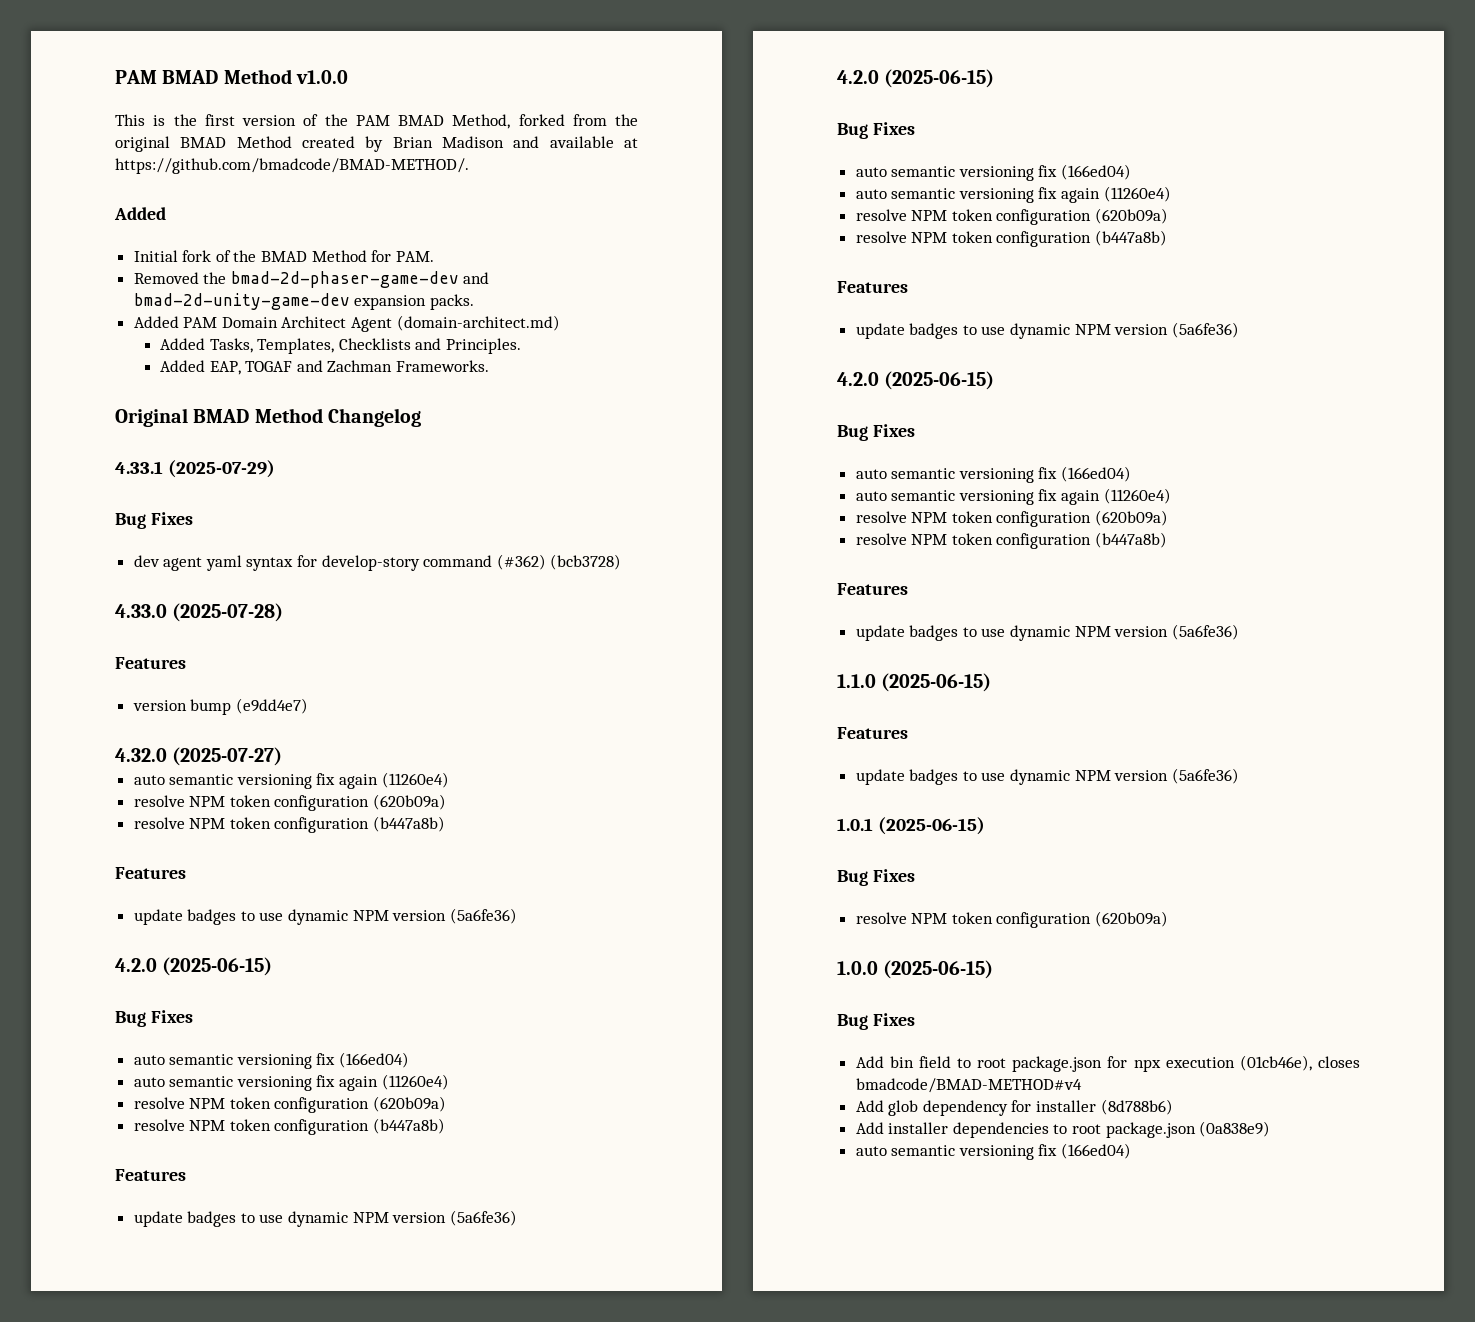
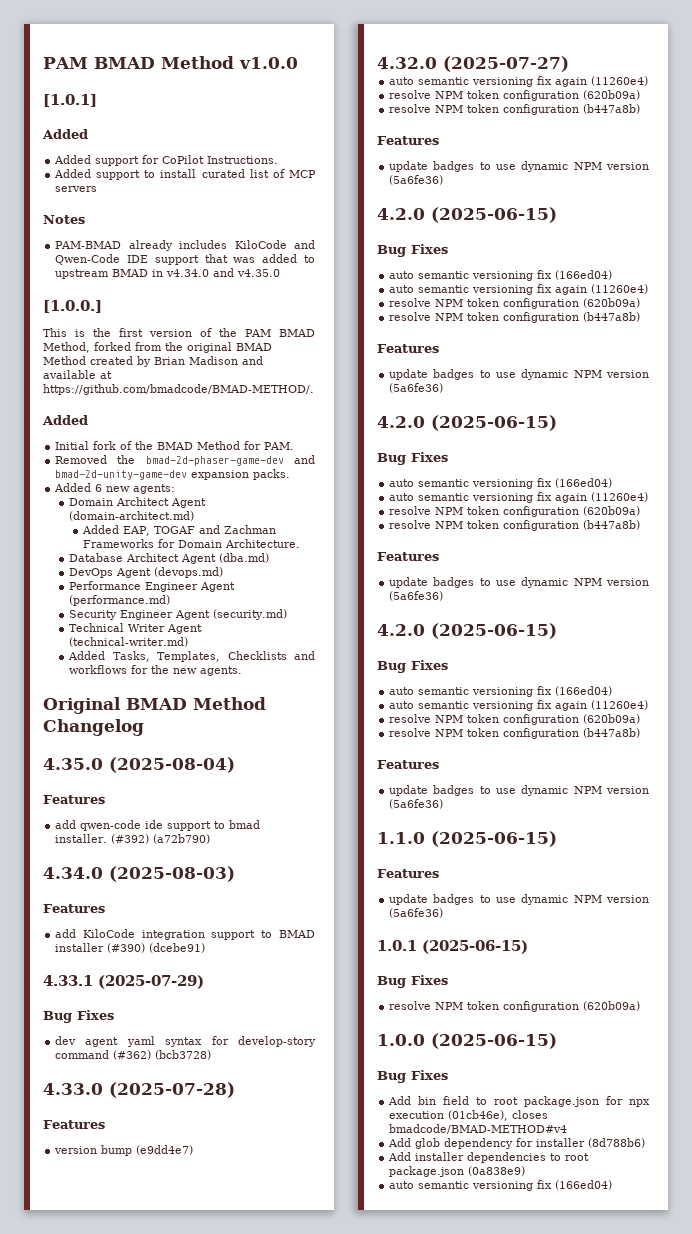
(348, 77) none -> [43,94,97,107] [42,129,88,139] [54,155,279,166] [54,169,316,180] [55,186,98,192] [43,215,85,224] [55,240,315,251] [55,254,315,265] [55,268,281,279] [43,300,102,313] // [1.0.1] // Added // Added support for CoPilot Instructions. // Added support to install curated list of MCP servers // Notes // PAM-BMAD already includes KiloCode and Qwen-Code IDE support that was added to upstream BMAD in v4.34.0 and v4.35.0 // [1.0.0.]
[183,317,218,328] PAM -> [95,484,176,494] 6 new agents: //
(560, 323) none -> [81,525,276,536] [82,539,300,548] [69,553,270,564] [69,567,224,578] [69,581,236,592] [69,595,171,606] [69,609,288,620] [69,623,203,634] [69,637,189,647] // Added EAP, TOGAF and Zachman Frameworks for Domain Architecture. // Database Architect Agent (dba.md) // DevOps Agent (devops.md) // Performance Engineer Agent (performance.md) // Security Engineer Agent (security.md) // Technical Writer Agent (technical-writer.md)
[445,338,521,354] [159,360,489,375] [115,408,421,427] Principles. // Added EAP, TOGAF and Zachman Frameworks. // Original BMAD Method Changelog -> [69,665,243,676] [43,697,266,714] [43,719,144,736] [43,757,235,773] [43,795,105,804] [55,820,261,831] [55,834,211,844] [43,866,235,882] [43,904,105,913] [55,929,315,940] [55,943,206,953] workflows for the new agents. // Original BMAD Method Changelog // 4.35.0 (2025-08-04) // Features // add qwen-code ide support to bmad installer. (#392) (a72b790) // 4.34.0 (2025-08-03) // Features // add KiloCode integration support to BMAD installer (#390) (dcebe91)

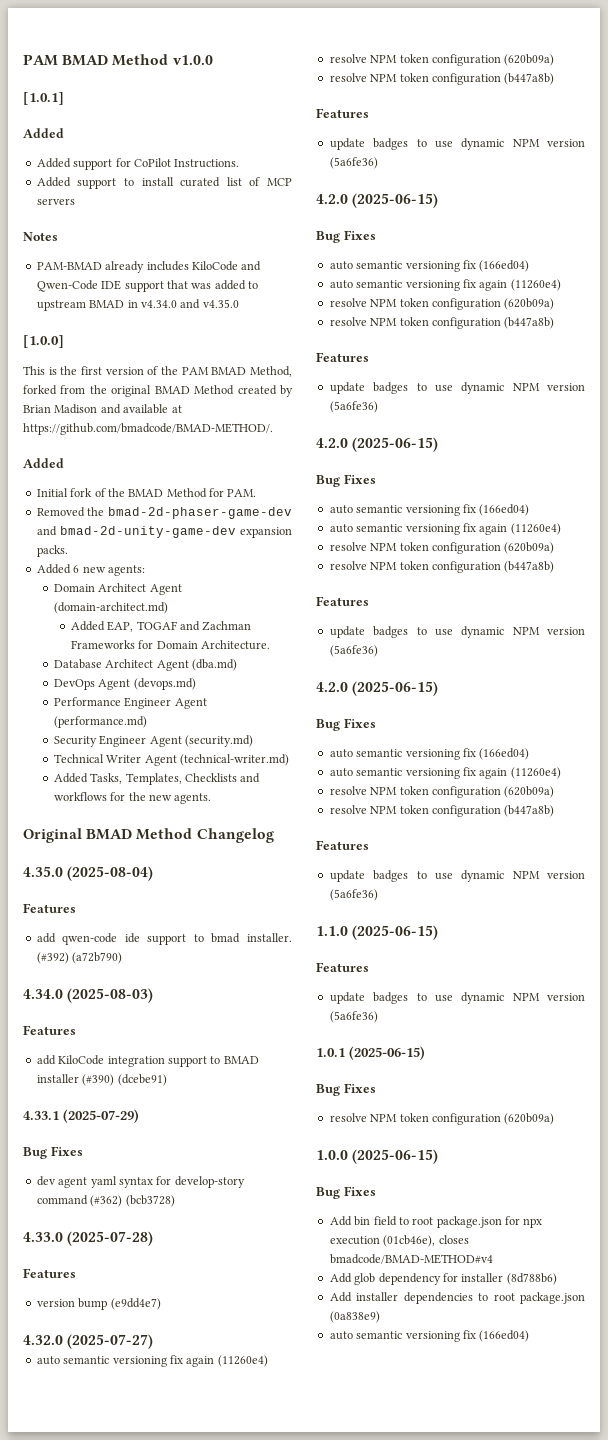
[43,300,102,313] [1.0.0.] -> [23,335,64,348] [1.0.0]

